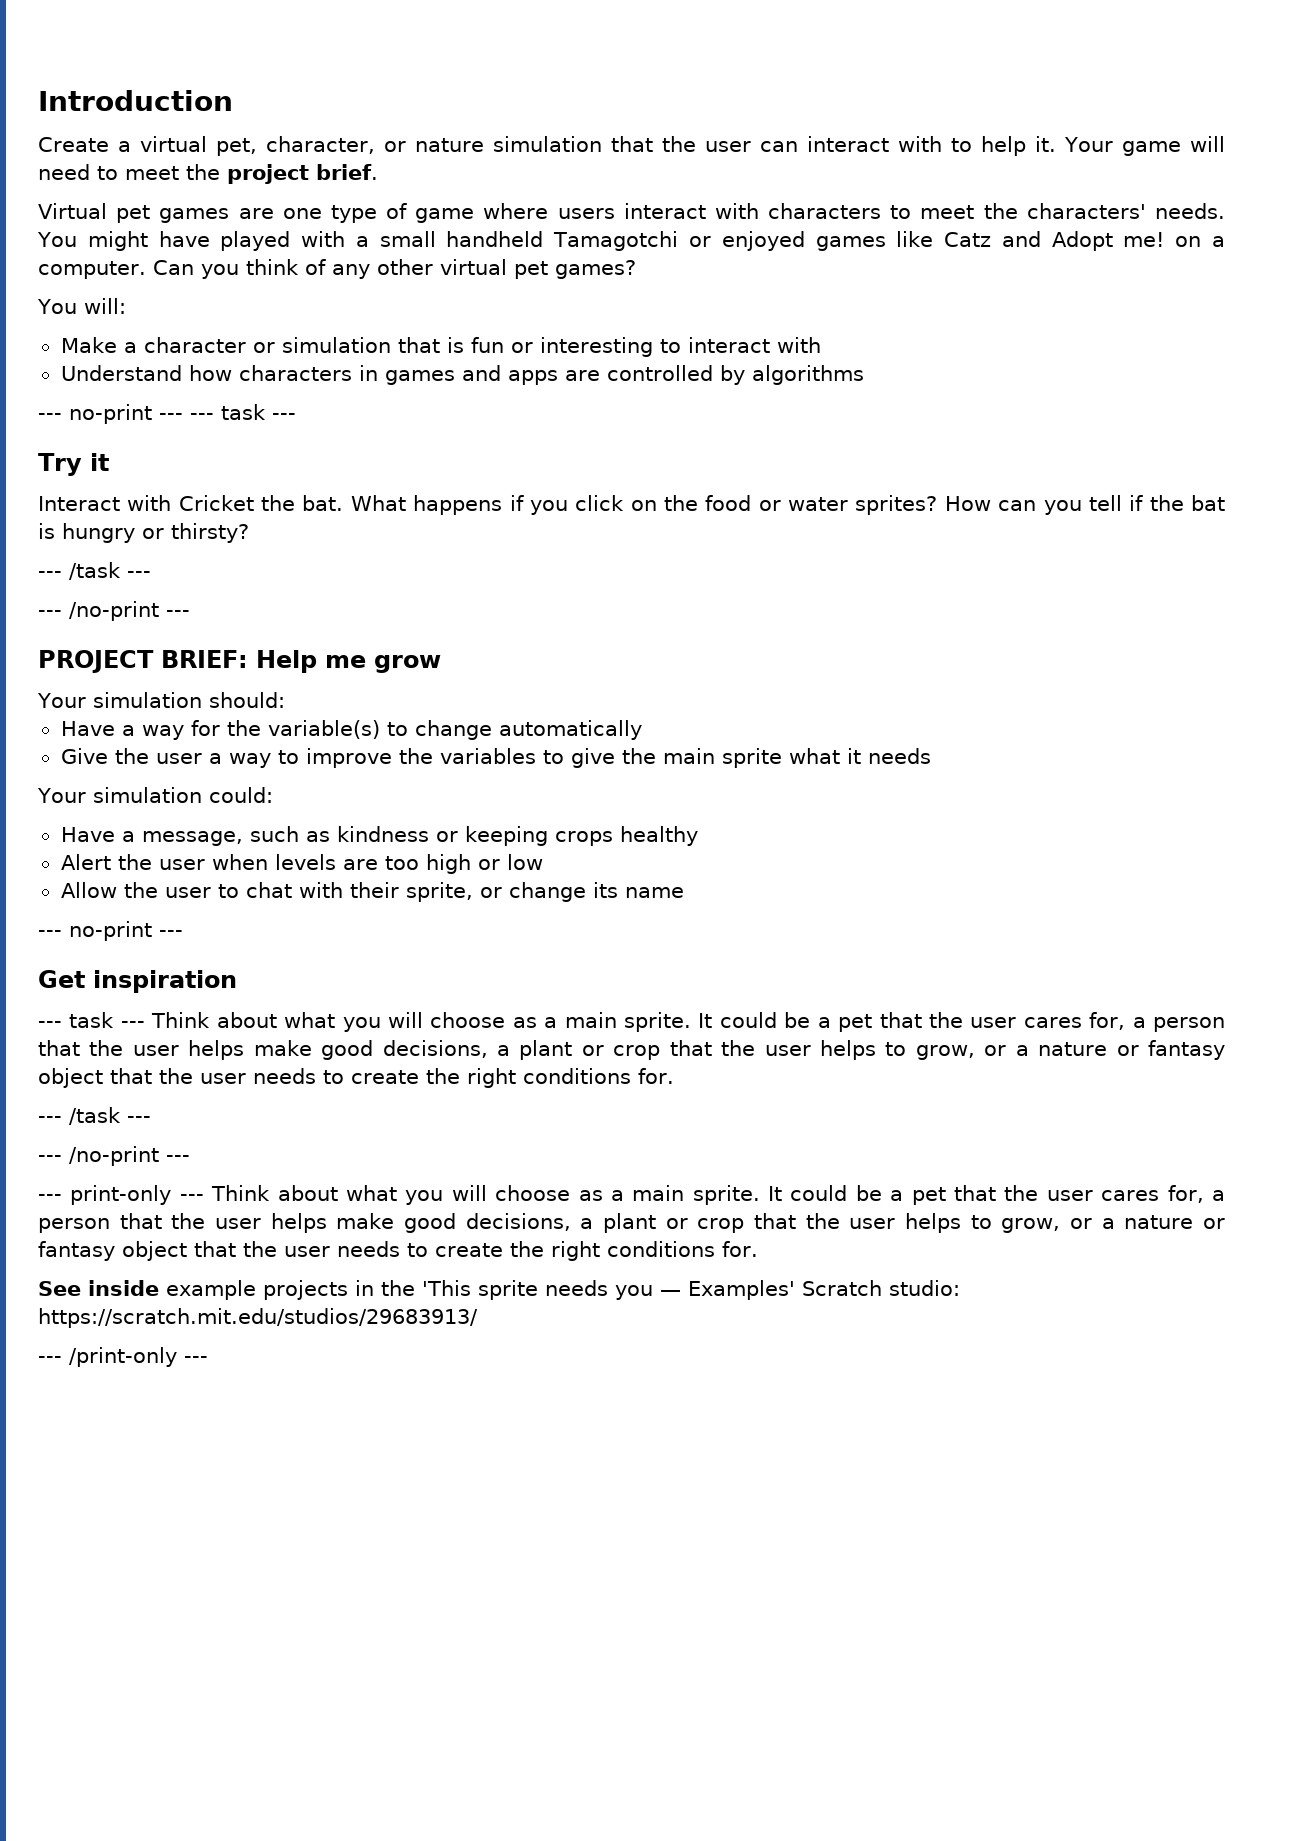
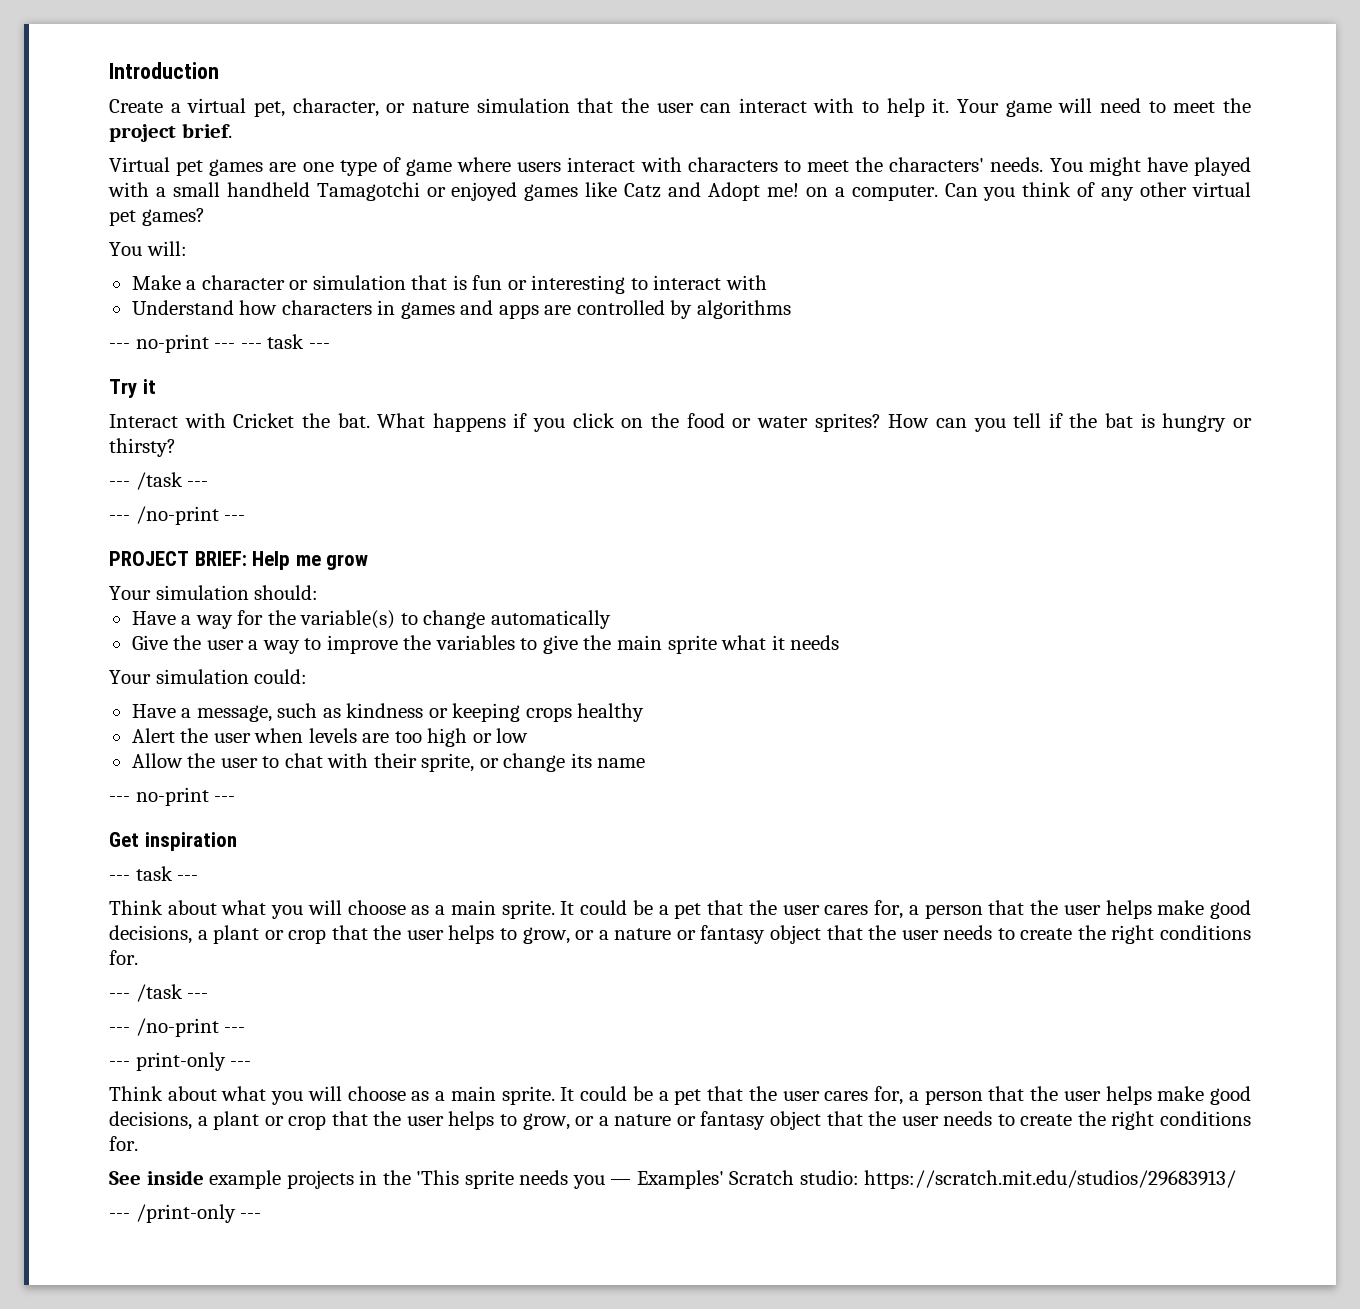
(145, 1024) none -> (199, 878) //
(204, 1197) none -> (252, 1064) //

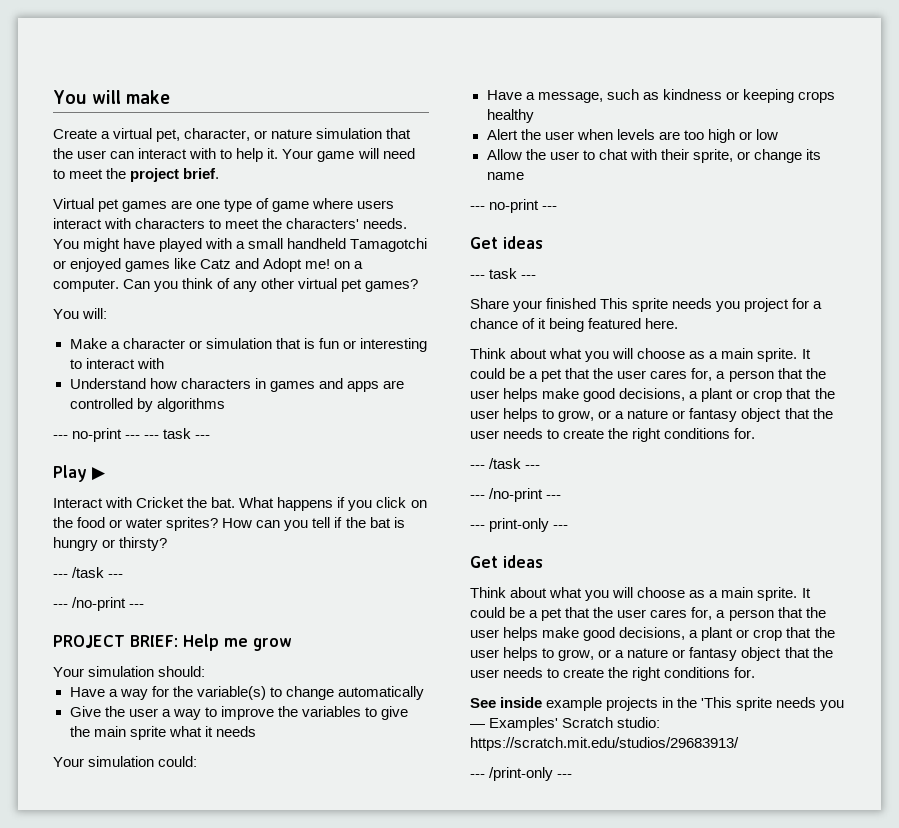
[109,62,219,79] Introduction -> [53,90,171,104] You will make
[109,379,156,398] Try it -> [53,465,106,482] Play ▶
[144,832,237,851] [109,866,199,881] inspiration // --- task --- -> [503,236,543,249] [470,268,537,279] [470,298,823,312] [470,318,679,332] ideas // --- task --- // Share your finished This sprite needs you project for a chance of it being featured here.
(252, 1064) none -> [470,555,543,568] // Get ideas

